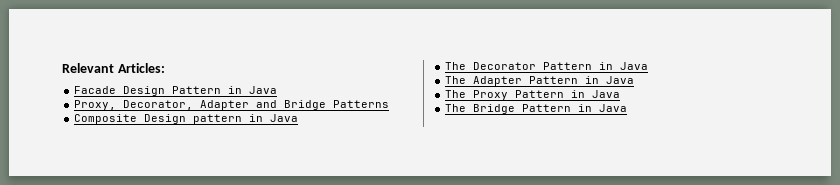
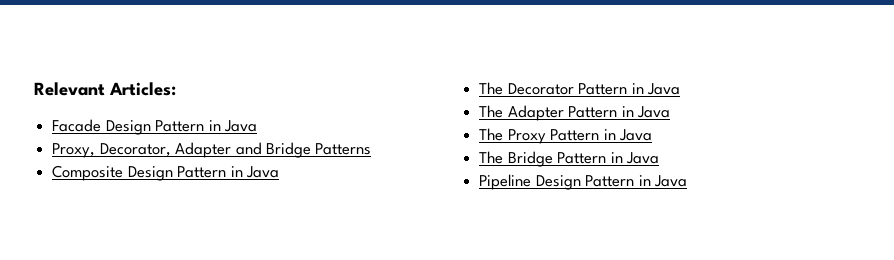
[193,114,243,124] pattern -> [177,166,227,178] Pattern
(628, 108) none -> [479,174,687,190] // Pipeline Design Pattern in Java

